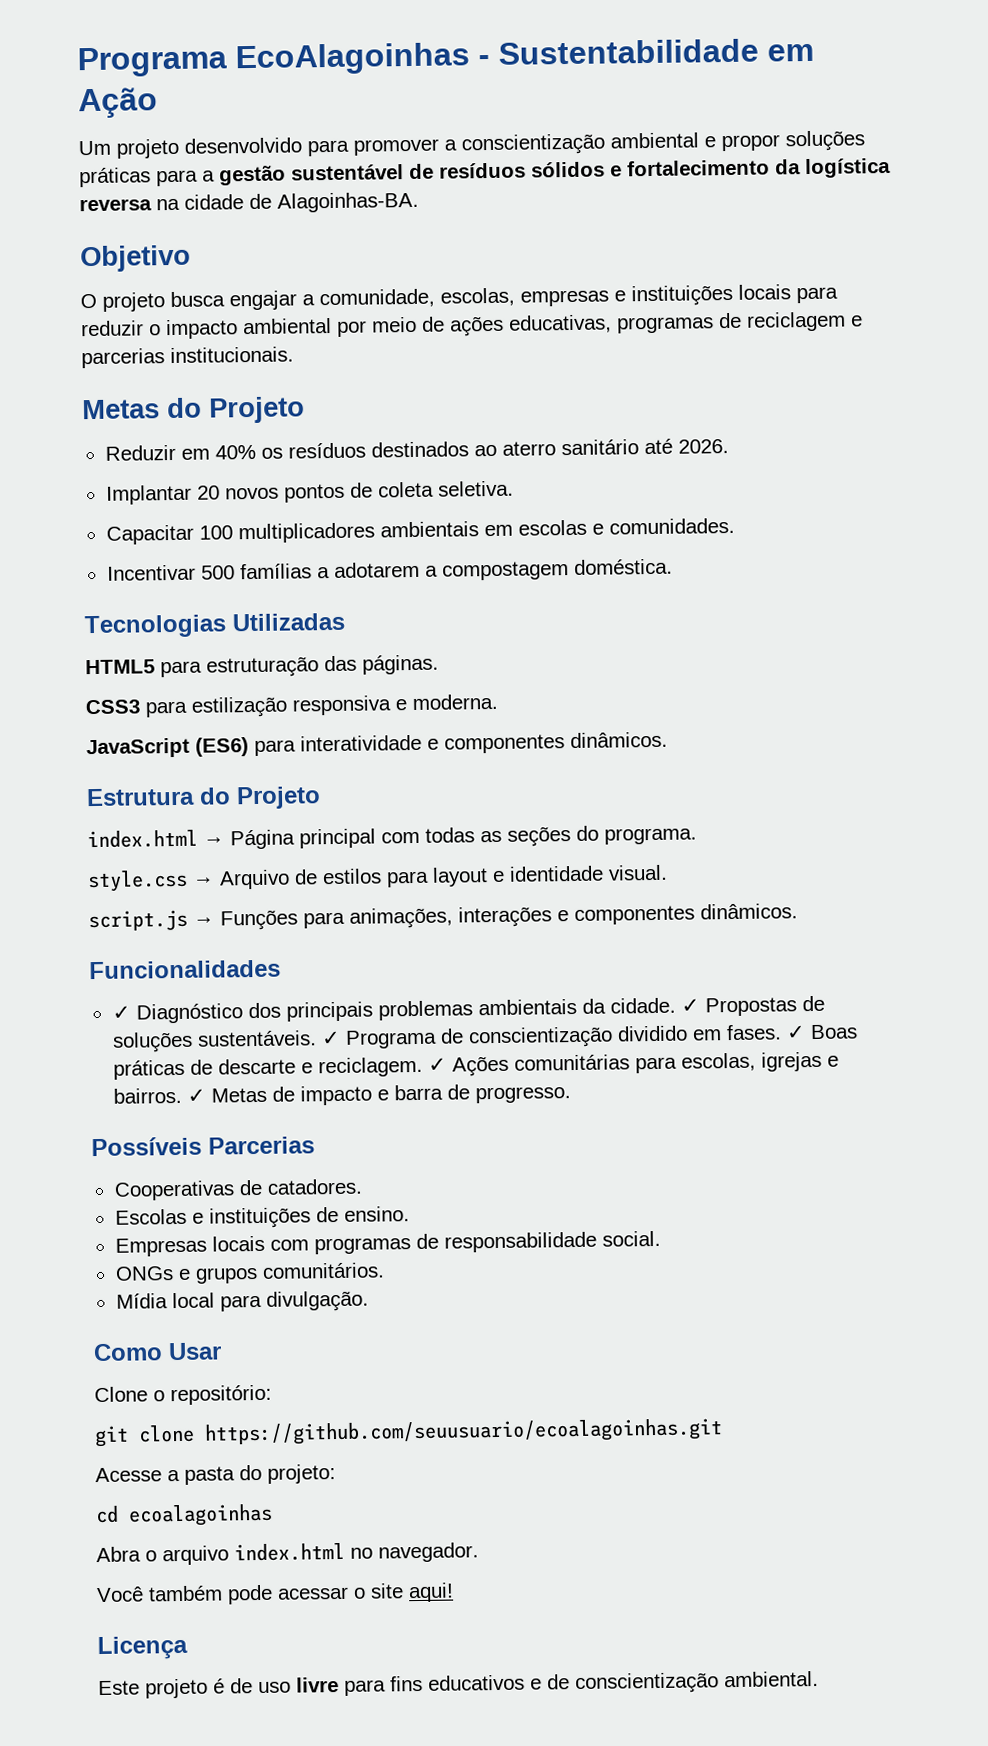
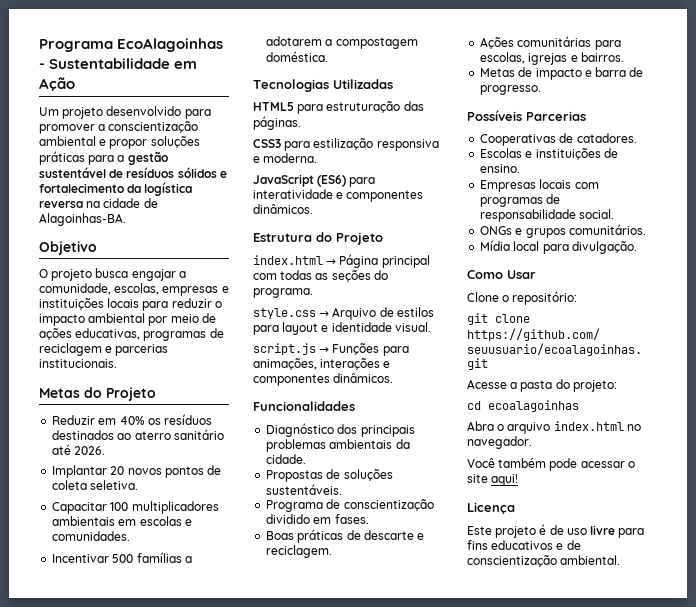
[111,1005,131,1020] ✓ -> (355, 406) none
[680,998,700,1013] ✓ -> (307, 459) //
[320,1030,341,1046] ✓ -> (343, 489) //
[785,1025,806,1040] ✓ -> (369, 519) //
[427,1057,447,1072] ✓ -> (333, 551) //
[186,1088,206,1103] ✓ -> (624, 57) //

